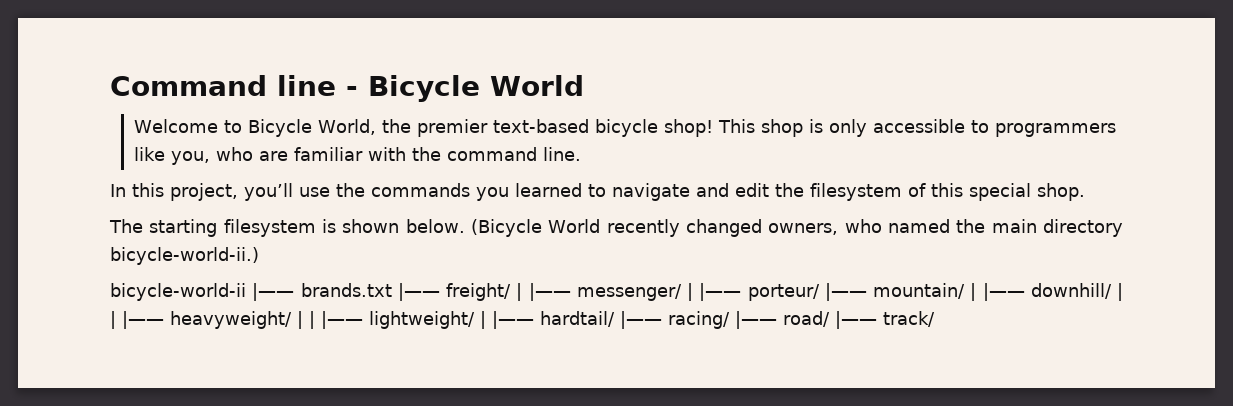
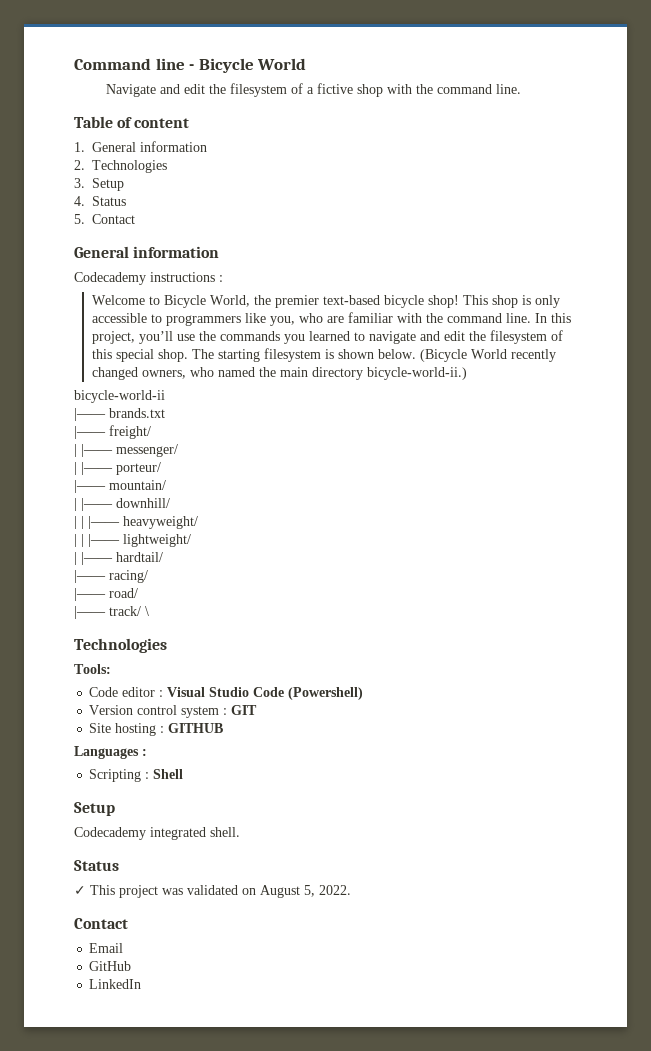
(584, 85) none -> [105,83,521,97] [74,116,190,128] [74,141,207,152] [74,160,167,173] [74,178,124,191] [74,196,126,206] [74,214,135,224] [74,246,220,258] [74,272,223,285] // Navigate and edit the filesystem of a fictive shop with the command line. // Table of content // 1. General information // 2. Technologies // 3. Setup // 4. Status // 5. Contact // General information // Codecademy instructions :
(581, 154) // -> (531, 318) none
(1085, 192) // -> (188, 355) none
(246, 292) none -> (165, 396) //
(392, 290) none -> (165, 413) //
(511, 292) none -> (151, 432) //
(682, 292) none -> (178, 450) //
(820, 292) none -> (161, 468) //
(965, 291) none -> (166, 485) //
(1112, 291) none -> (170, 503) //
(292, 320) none -> (198, 522) //
(475, 320) none -> (191, 540) //
(615, 319) none -> (163, 557) //
(730, 320) none -> (148, 576) //
(830, 319) none -> (138, 593) //
(935, 319) none -> [145,606,149,616] [74,638,167,653] [74,664,111,674] [89,687,364,700] [89,705,258,718] [89,723,224,736] [74,746,147,759] [89,769,184,782] [74,802,115,816] [74,827,240,840] [74,860,119,871] [74,885,351,898] [74,918,128,929] [89,943,124,953] [89,961,132,971] [89,979,142,989] \ // Technologies // Tools: // Code editor : Visual Studio Code (Powershell) // Version control system : GIT // Site hosting : GITHUB // Languages : // Scripting : Shell // Setup // Codecademy integrated shell. // Status // ✓ This project was validated on August 5, 2022. // Contact // Email // GitHub // LinkedIn

